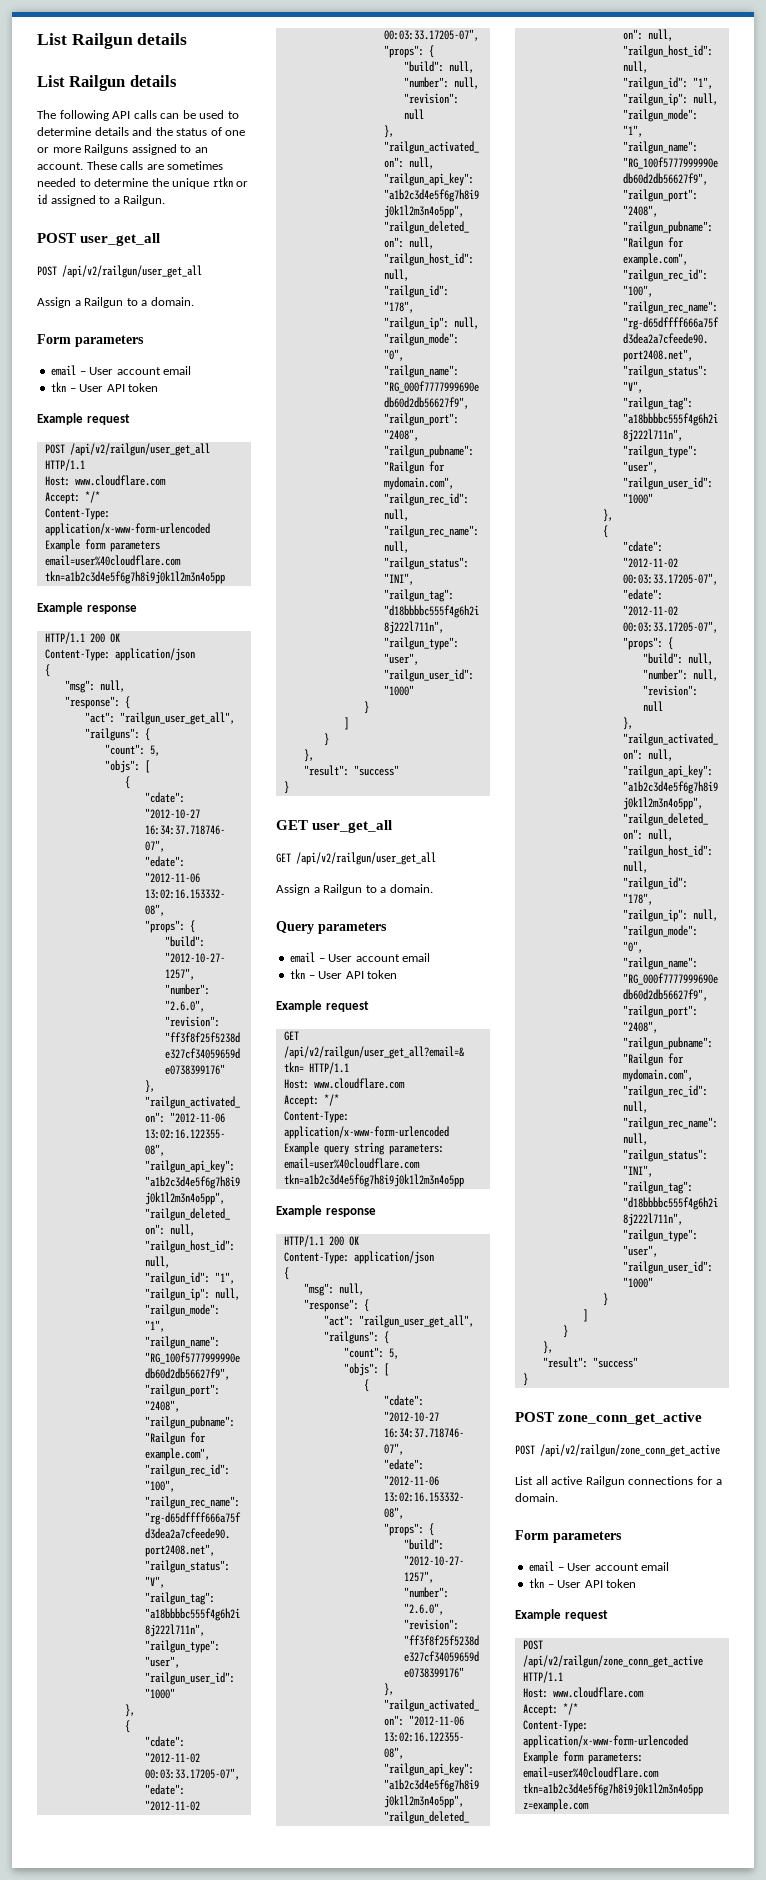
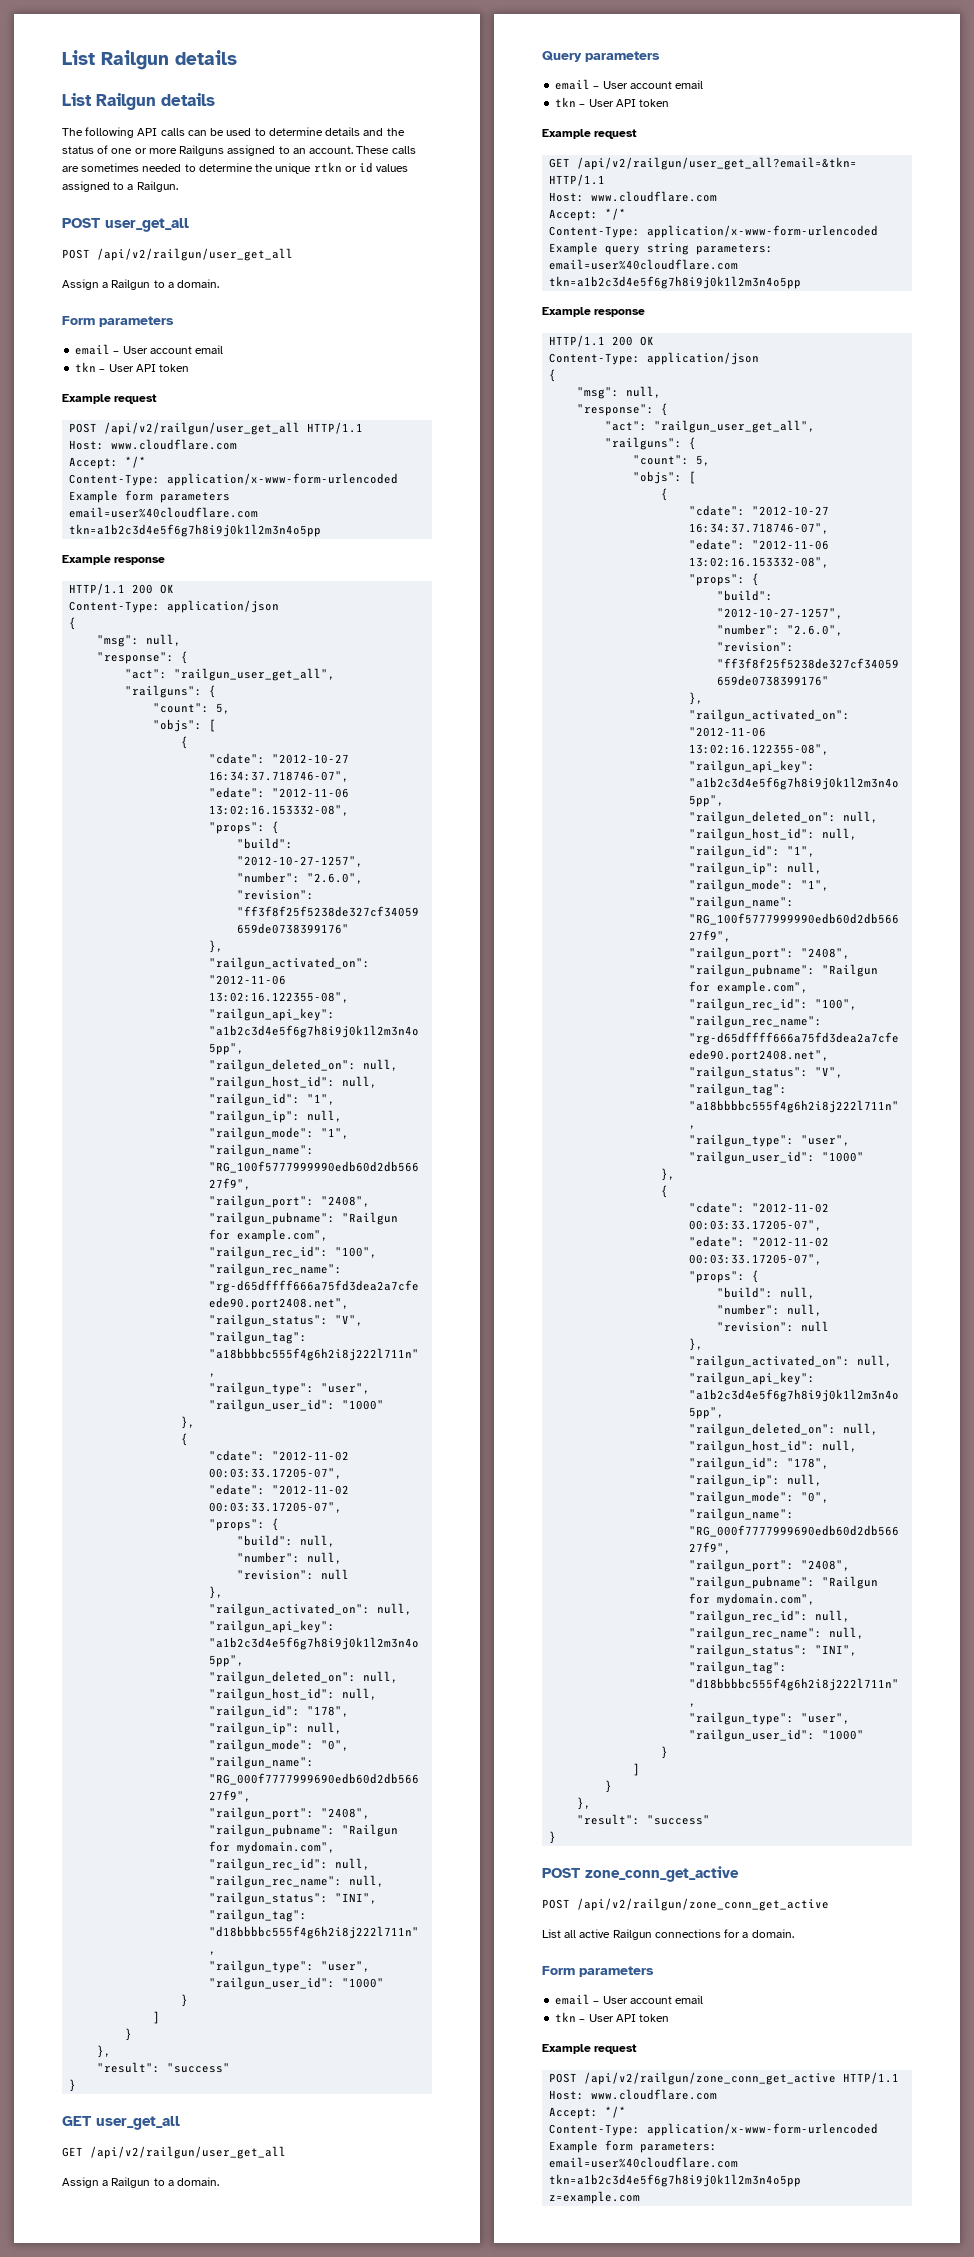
(47, 199) none -> [376,164,409,172] values

